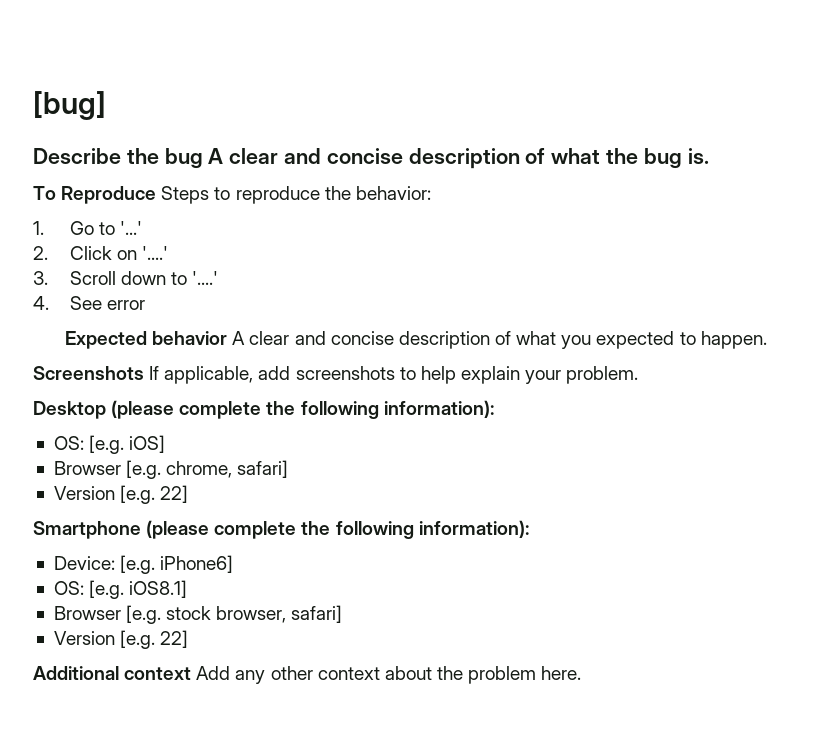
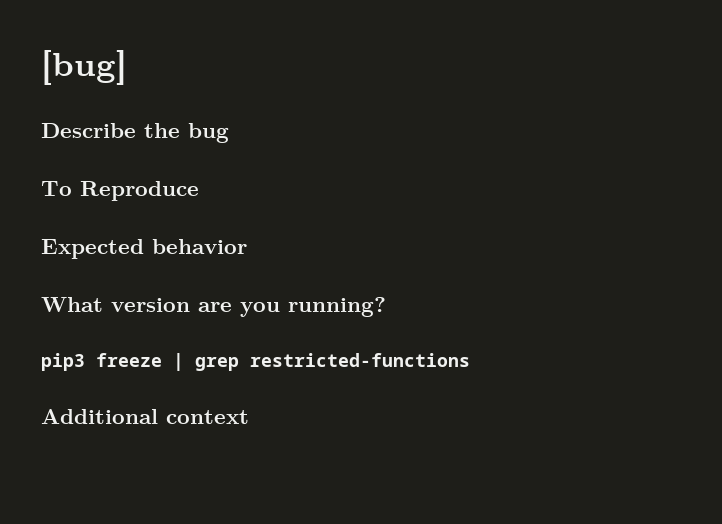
[208,148,709,169] [33,186,431,204] [33,221,142,235] [33,246,168,260] [33,271,219,285] [33,296,145,310] [65,331,767,349] [33,366,639,384] [33,400,494,419] [53,435,166,454] [53,460,289,479] [53,485,189,504] [33,520,529,539] [53,555,234,574] [53,580,188,599] [53,605,343,624] [53,630,189,649] [33,666,582,684] A clear and concise description of what the bug is. // To Reproduce Steps to reproduce the behavior: // 1. Go to '...' // 2. Click on '....' // 3. Scroll down to '....' // 4. See error // Expected behavior A clear and concise description of what you expected to happen. // Screenshots If applicable, add screenshots to help explain your problem. // Desktop (please complete the following information): // OS: [e.g. iOS] // Browser [e.g. chrome, safari] // Version [e.g. 22] // Smartphone (please complete the following information): // Device: [e.g. iPhone6] // OS: [e.g. iOS8.1] // Browser [e.g. stock browser, safari] // Version [e.g. 22] // Additional context Add any other context about the problem here. -> [41,181,199,201] [41,239,247,259] [41,297,386,317] [41,353,470,371] [41,409,249,424] // To Reproduce // Expected behavior // What version are you running? // pip3 freeze | grep restricted-functions // Additional context

